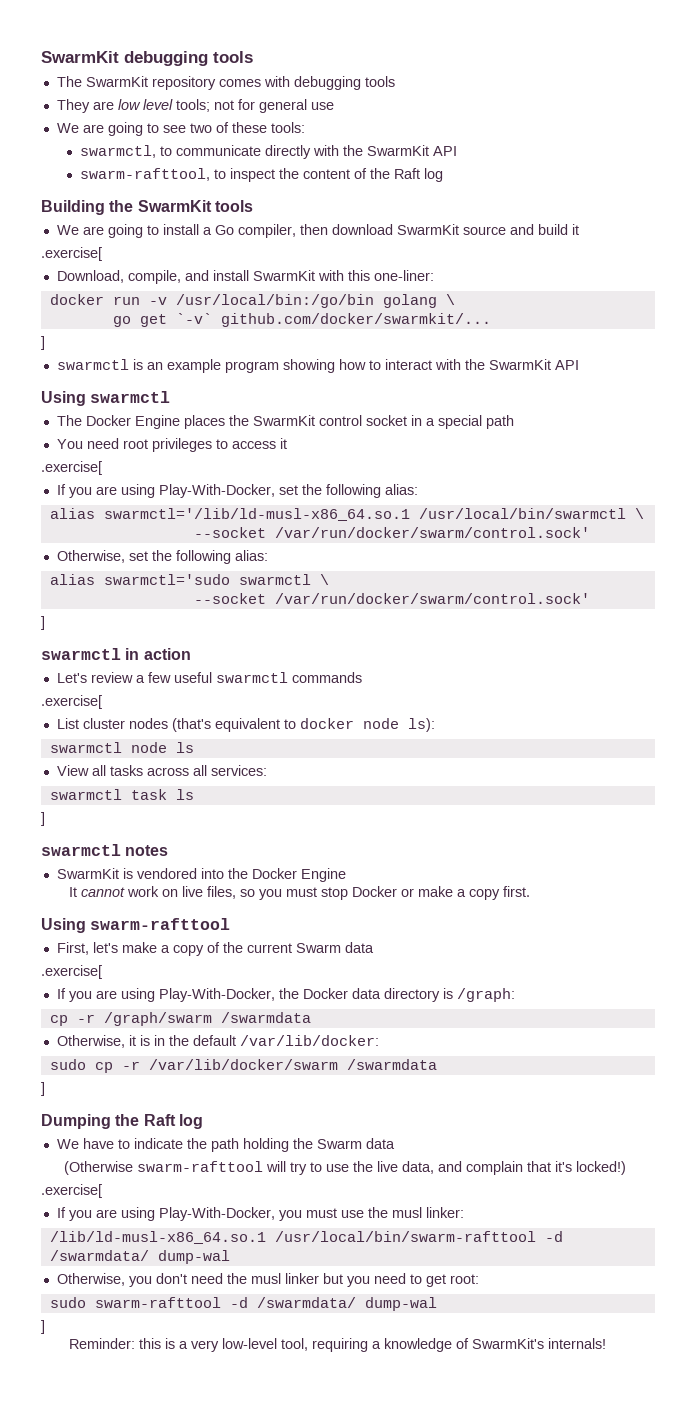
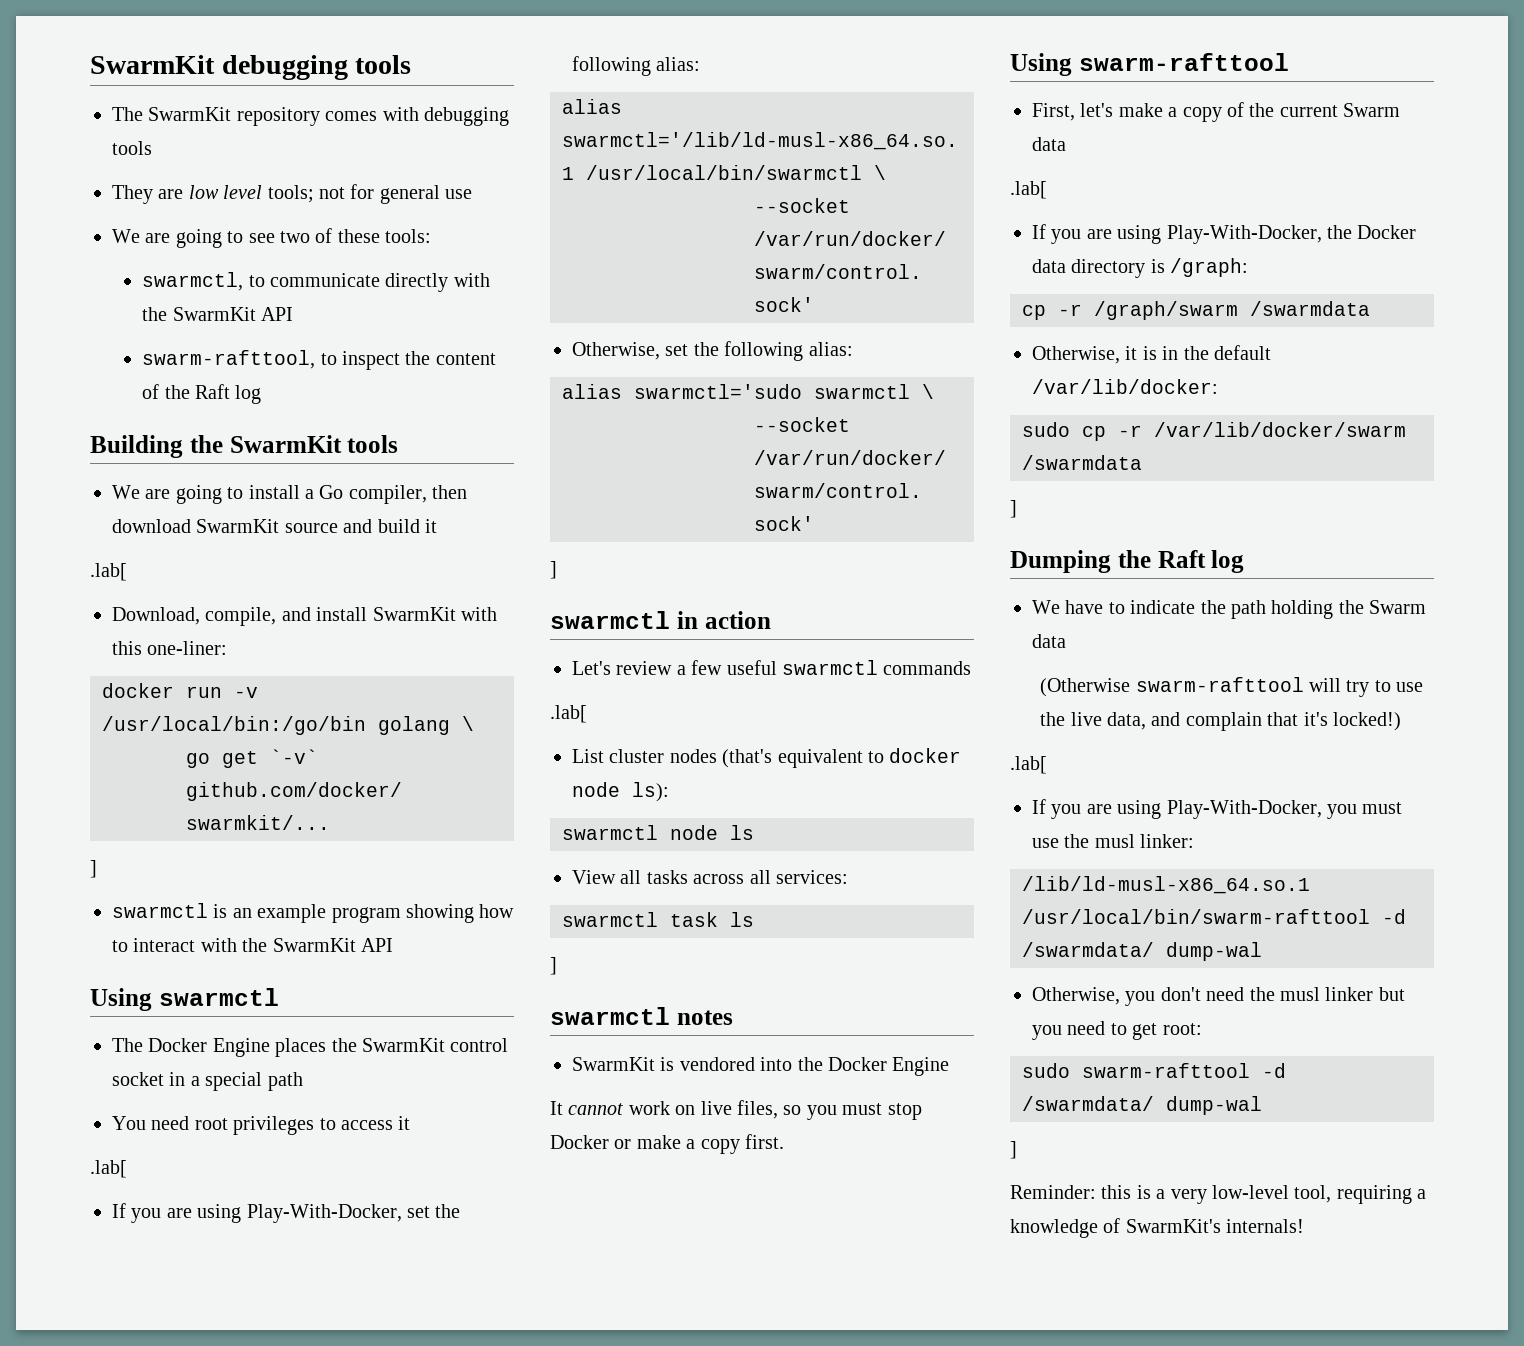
[41,247,102,261] .exercise[ -> [90,563,127,581] .lab[
[41,461,102,475] .exercise[ -> [90,1160,127,1178] .lab[
[41,695,102,709] .exercise[ -> [550,705,587,723] .lab[
[41,965,102,979] .exercise[ -> [1010,181,1047,199] .lab[
[41,1184,102,1198] .exercise[ -> [1010,756,1047,774] .lab[

